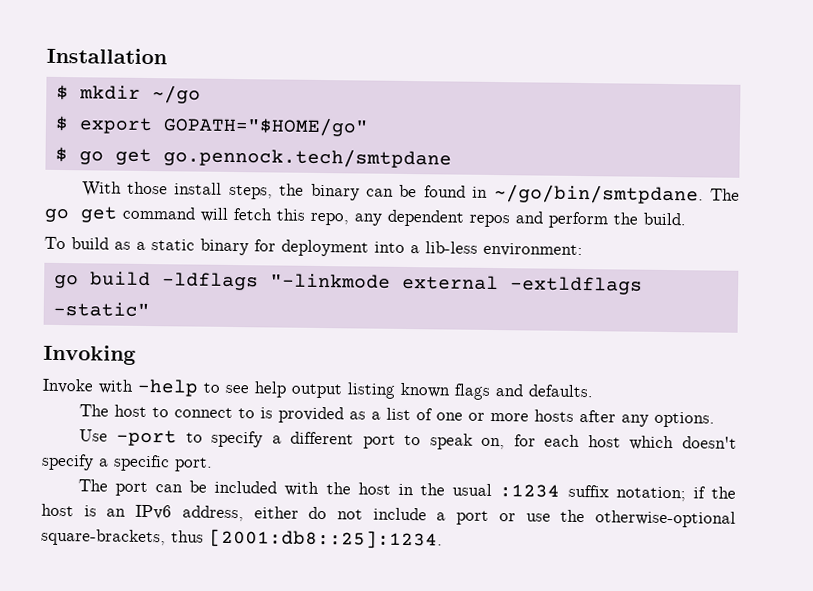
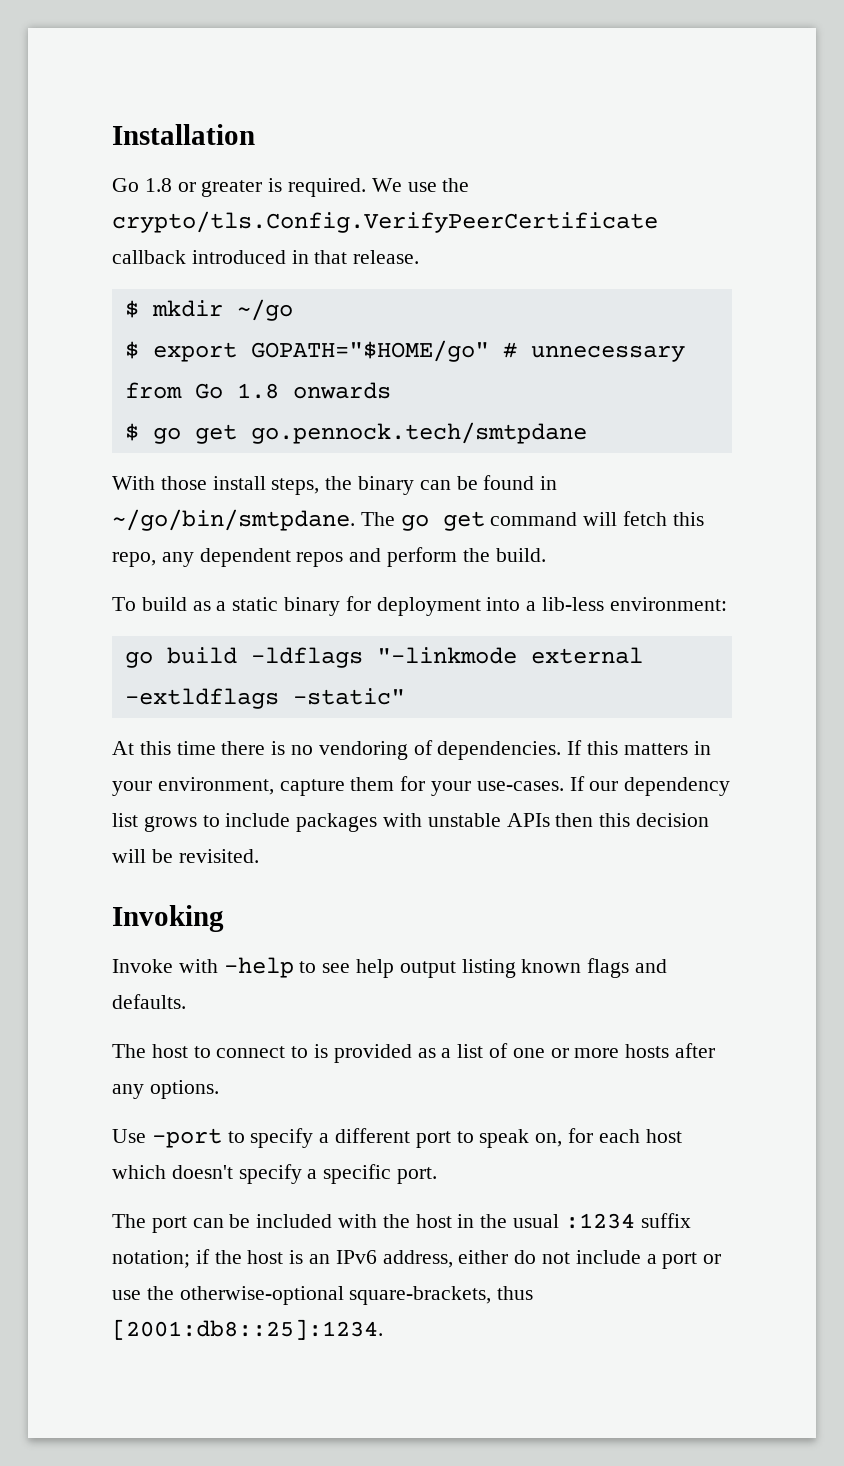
(167, 56) none -> [112,178,470,197] [112,211,658,233] [112,250,420,264] // Go 1.8 or greater is required. We use the crypto/tls.Config.VerifyPeerCertificate callback introduced in that release.
(369, 126) none -> [502,342,685,362] [124,382,391,399] # unnecessary from Go 1.8 onwards
(150, 309) none -> [112,740,711,760] [112,776,731,796] [112,813,710,832] [112,849,259,863] // At this time there is no vendoring of dependencies. If this matters in your environment, capture them for your use-cases. If our dependency list grows to include packages with unstable APIs then this decision will be revisited.

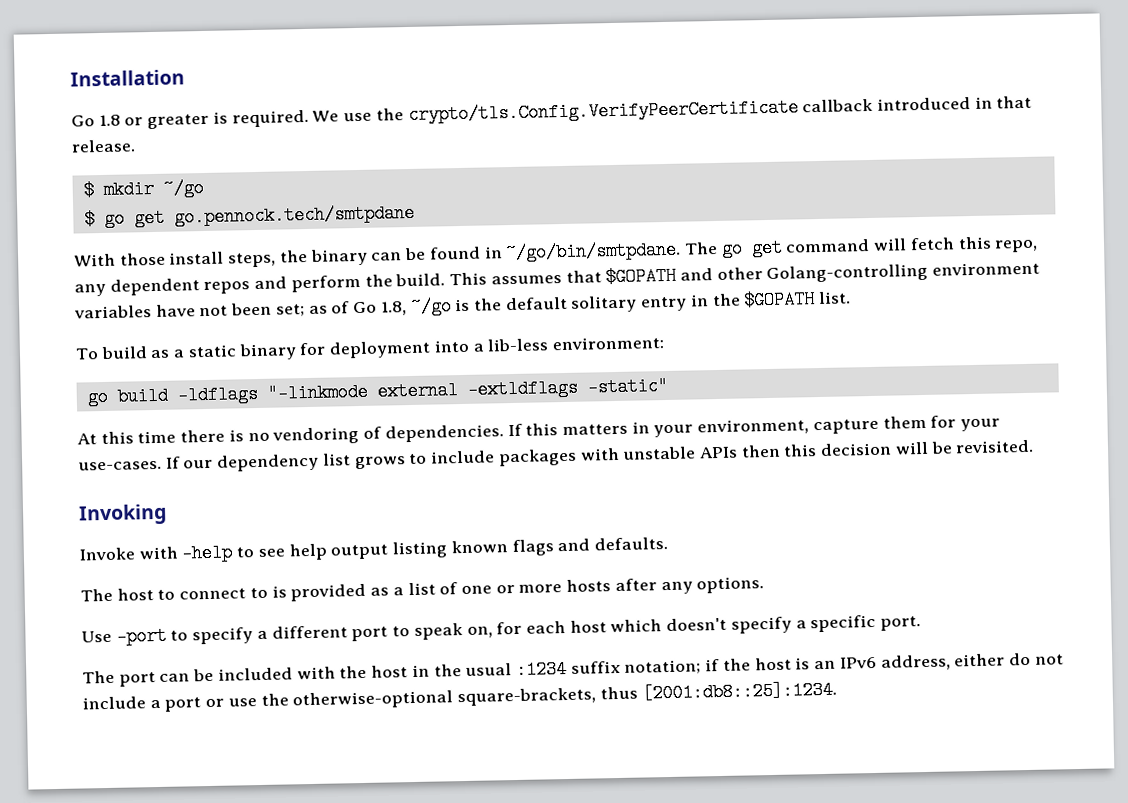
[124,340,685,362] [124,382,391,399] // $ export GOPATH="$HOME/go" # unnecessary from Go 1.8 onwards -> (204, 188) none
(546, 555) none -> [449,261,1041,287] [74,290,852,319] This assumes that $GOPATH and other Golang-controlling environment variables have not been set; as of Go 1.8, ~/go is the default solitary entry in the $GOPATH list.

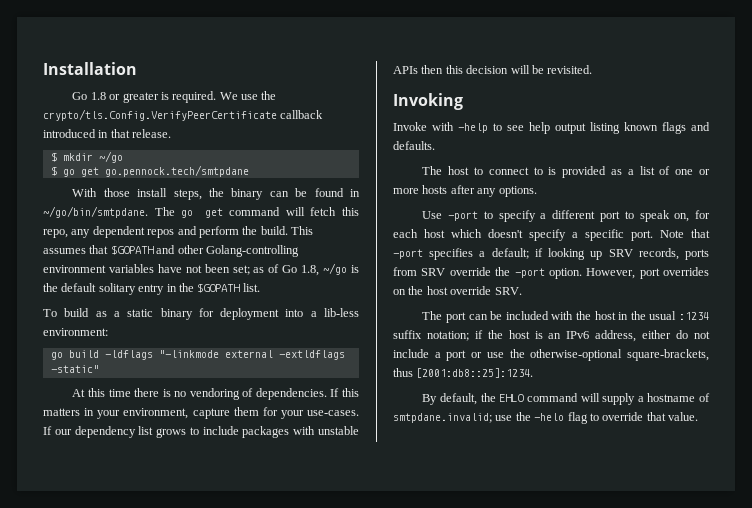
(922, 623) none -> [660,229,710,238] [393,248,709,260] [393,267,709,279] [393,286,522,295] Note that -port specifies a default; if looking up SRV records, ports from SRV override the -port option. However, port overrides on the host override SRV.
(837, 691) none -> [422,393,710,405] [393,412,698,424] // By default, the EHLO command will supply a hostname of smtpdane.invalid; use the -helo flag to override that value.

